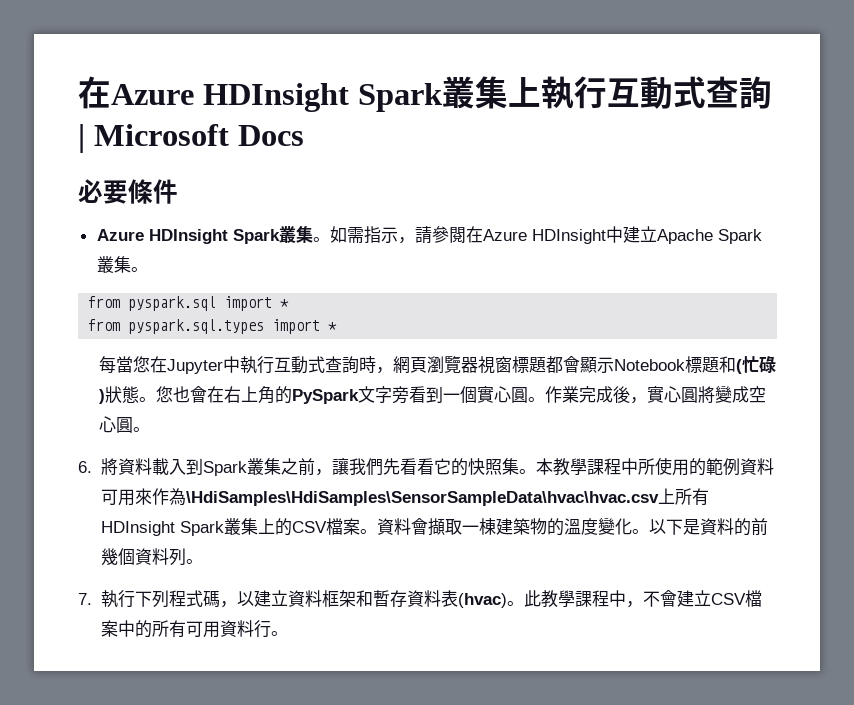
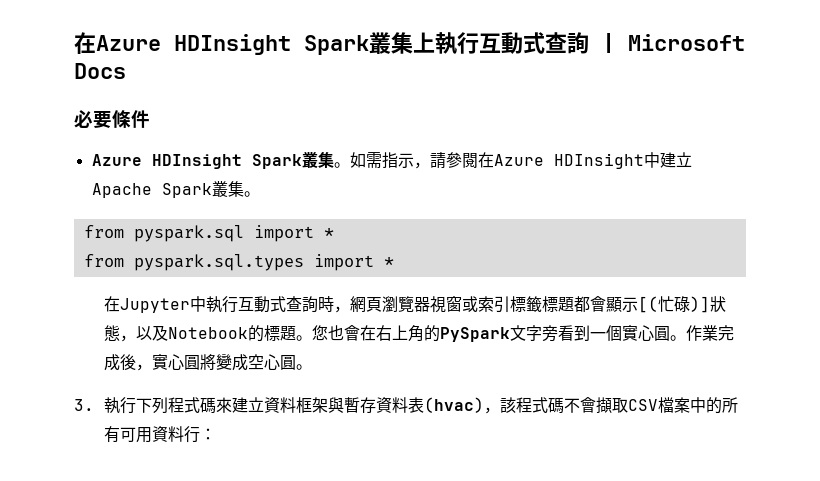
[99,356,151,373] 每當您 -> (394, 262) none
(513, 364) none -> [461,296,542,313] 或索引標籤
[614,356,777,374] [99,386,140,404] Notebook標題和(忙碌)狀態 -> [637,296,726,313] [103,325,296,342] [(忙碌)]狀態，以及Notebook的標題
[78,457,774,476] [100,488,709,506] [100,517,768,536] [100,548,203,566] [78,593,92,605] 6.將資料載入到Spark叢集之前，讓我們先看看它的快照集。本教學課程中所使用的範例資料可用來作為\HdiSamples\HdiSamples\SensorSampleData\hvac\hvac.csv上所有HDInsight Spark叢集上的CSV檔案。資料會擷取一棟建築物的溫度變化。以下是資料的前幾個資料列。 // 7. -> [74,399,94,411] 3.
[219,591,254,608] ，以 -> [215,397,232,413] 來
[355,590,373,607] 和 -> [327,397,344,413] 與
[506,590,711,608] 。此教學課程中，不會建立 -> [483,397,628,414] ，該程式碼不會擷取
[270,631,288,636] 。 -> [199,428,216,440] ：

